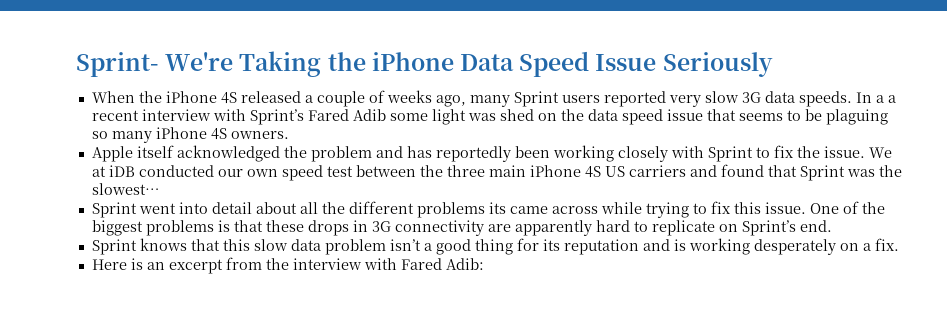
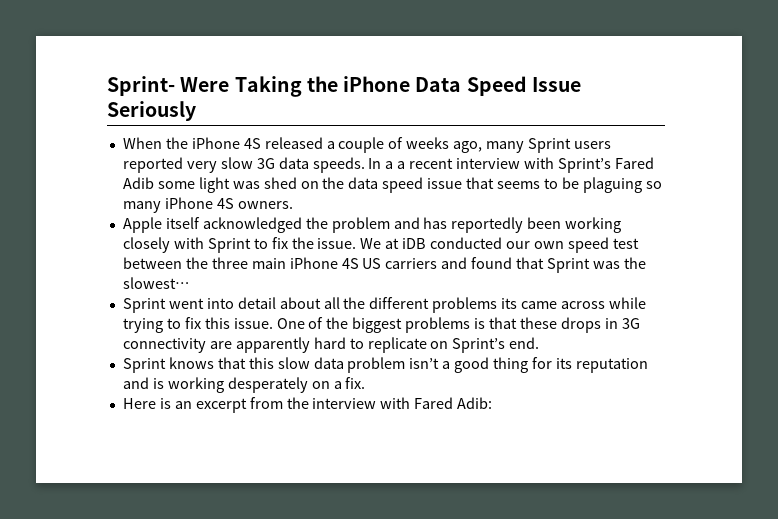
[165,52,234,71] We're -> [180,77,230,92] Were

